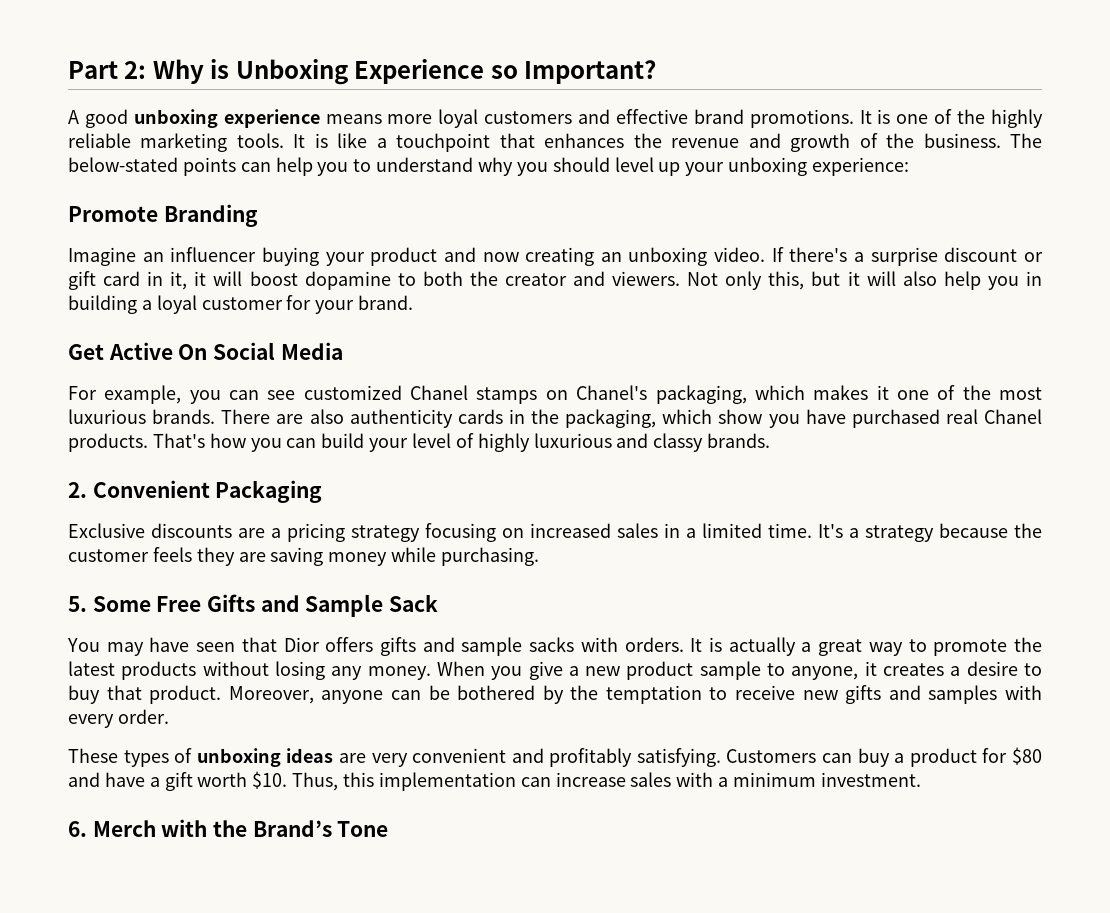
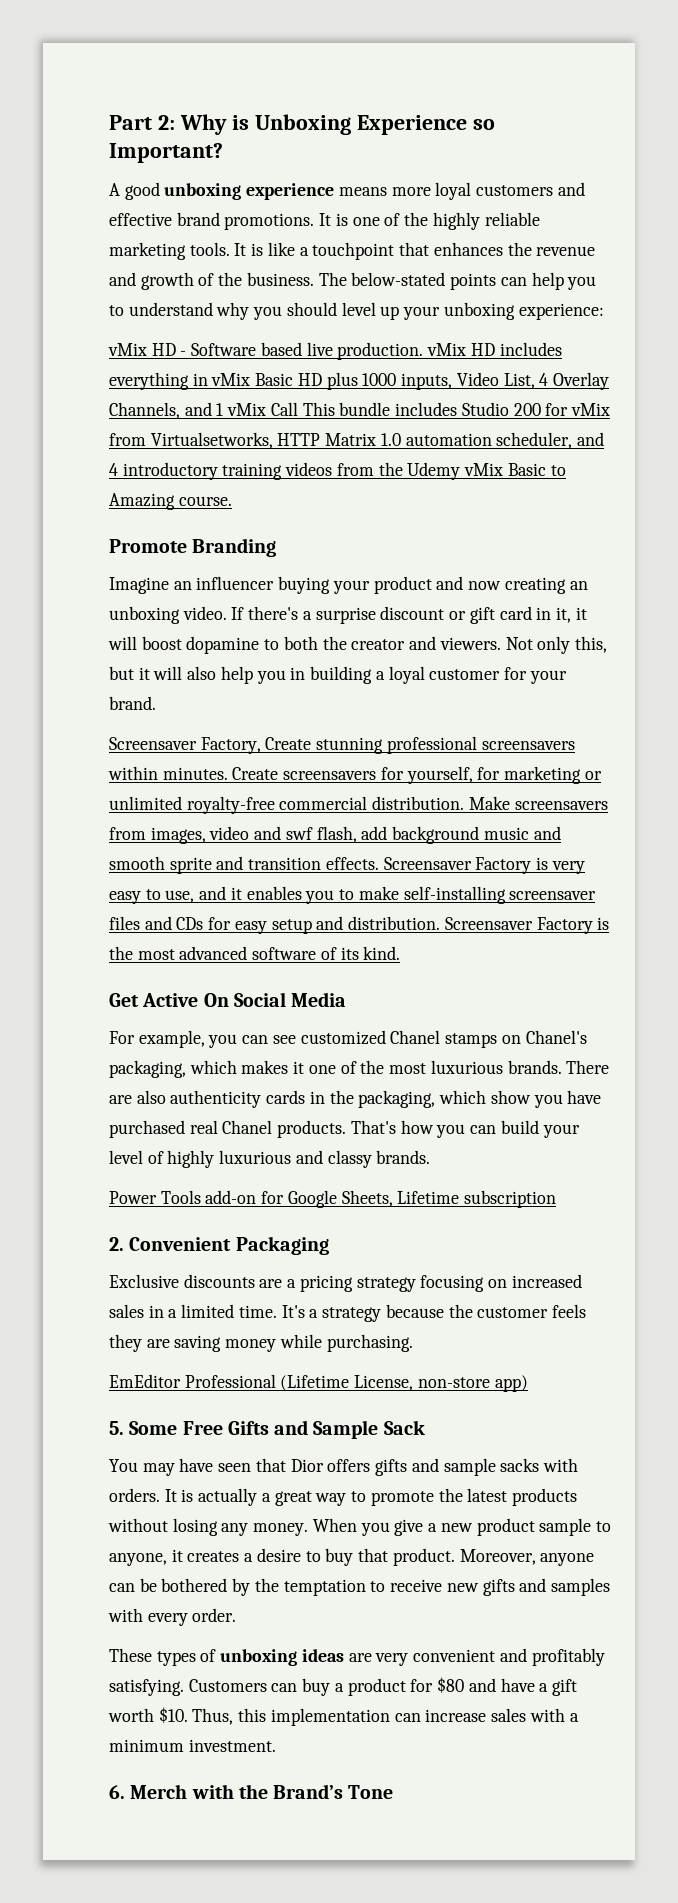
(910, 166) none -> [108,342,562,360] [109,372,609,390] [109,402,610,419] [109,432,605,449] [109,462,566,480] [109,493,232,510] // vMix HD - Software based live production. vMix HD includes everything in vMix Basic HD plus 1000 inputs, Video List, 4 Overlay Channels, and 1 vMix Call This bundle includes Studio 200 for vMix from Virtualsetworks, HTTP Matrix 1.0 automation scheduler, and 4 introductory training videos from the Udemy vMix Basic to Amazing course.
(414, 302) none -> [109,736,575,754] [108,766,602,784] [109,796,608,814] [109,826,561,844] [109,856,585,874] [109,886,597,904] [109,916,610,934] [109,946,401,960] // Screensaver Factory, Create stunning professional screensavers within minutes. Create screensavers for yourself, for marketing or unlimited royalty-free commercial distribution. Make screensavers from images, video and swf flash, add background music and smooth sprite and transition effects. Screensaver Factory is very easy to use, and it enables you to make self-installing screensaver files and CDs for easy setup and distribution. Screensaver Factory is the most advanced software of its kind.
(771, 440) none -> [109,1190,557,1208] // Power Tools add-on for Google Sheets, Lifetime subscription
(540, 556) none -> [109,1374,528,1392] // EmEditor Professional (Lifetime License, non-store app)

